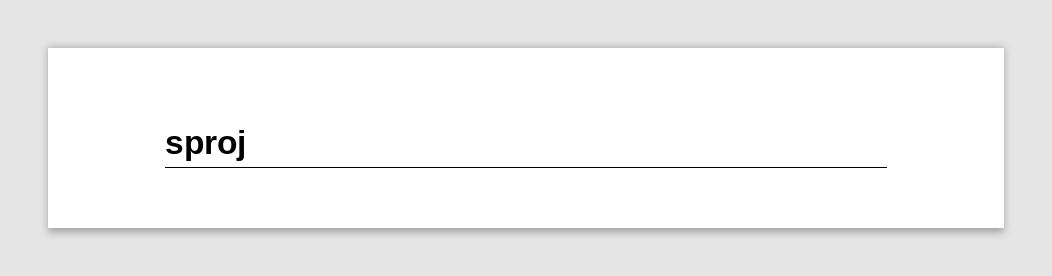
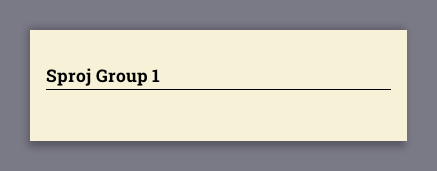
[165,130,246,161] sproj -> [46,68,161,86] Sproj Group 1

